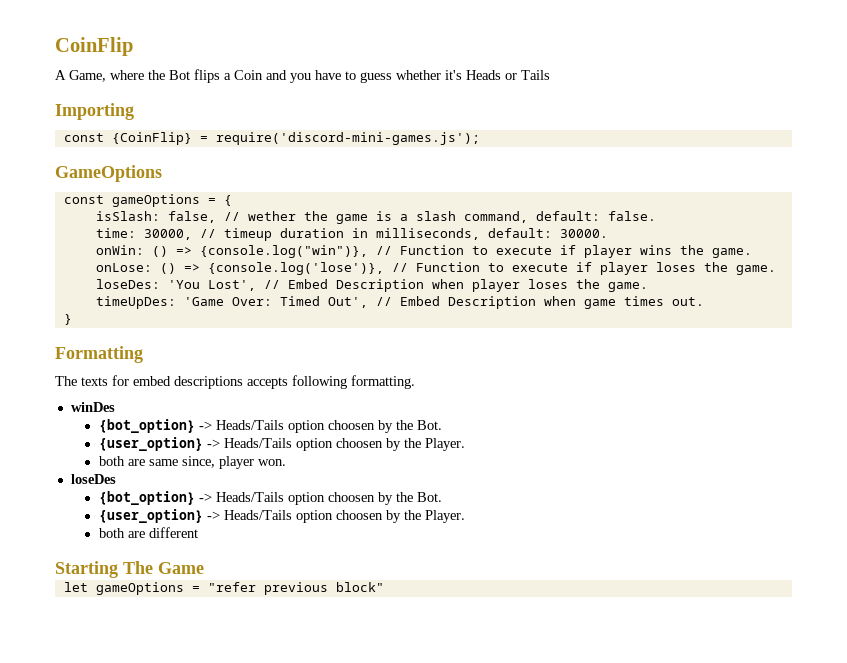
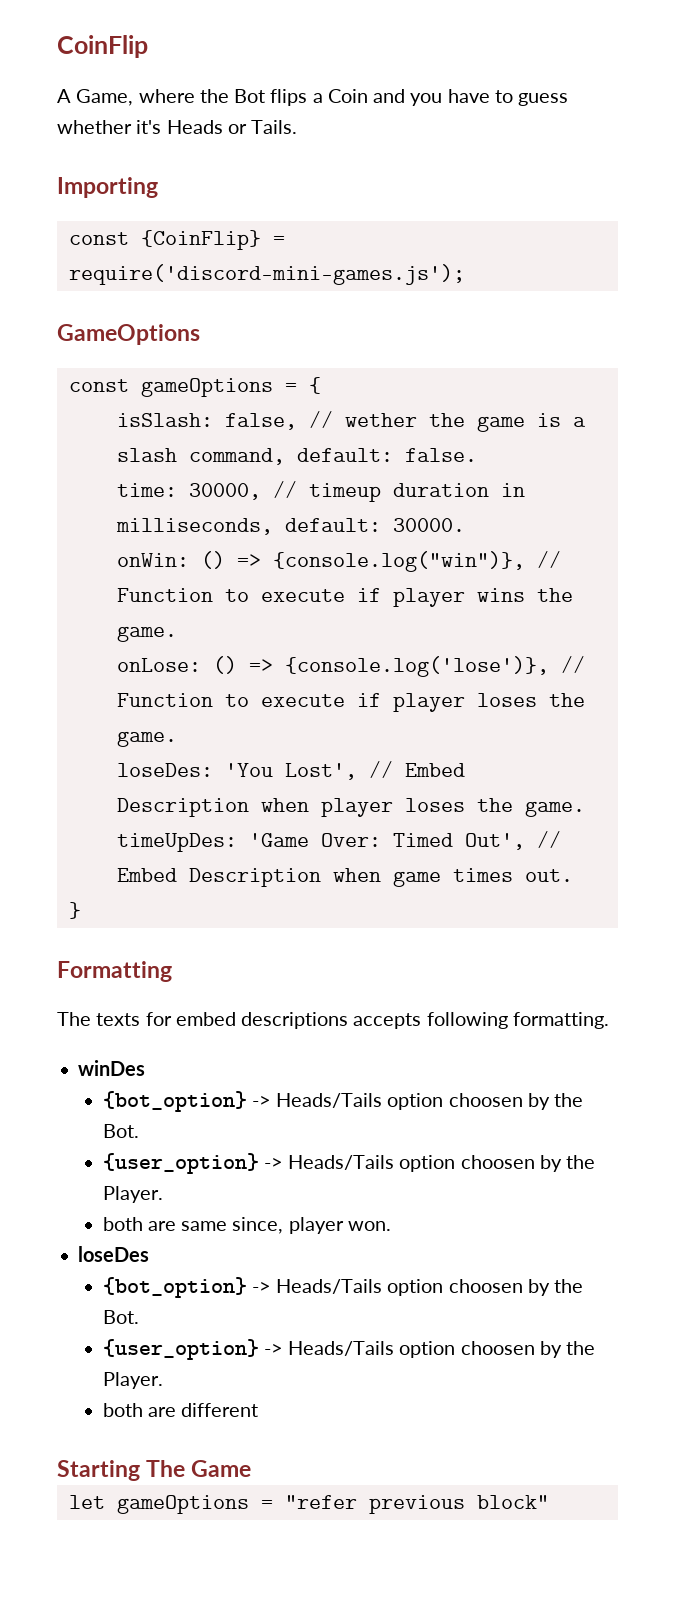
[521,70,550,80] Tails -> [251,120,298,134] Tails.

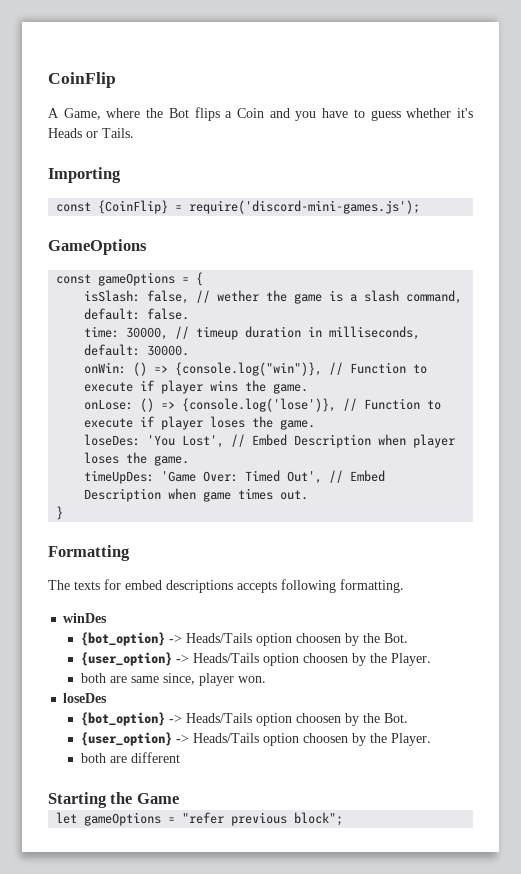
[146,1460,186,1477] The -> [110,792,133,804] the
[476,1495,549,1509] block" -> [294,812,344,826] block";

